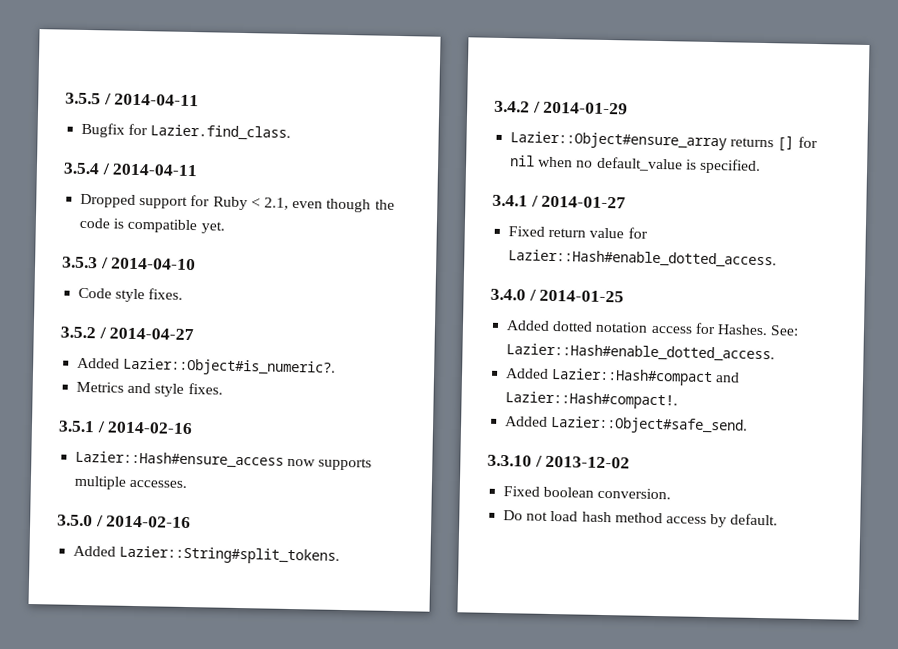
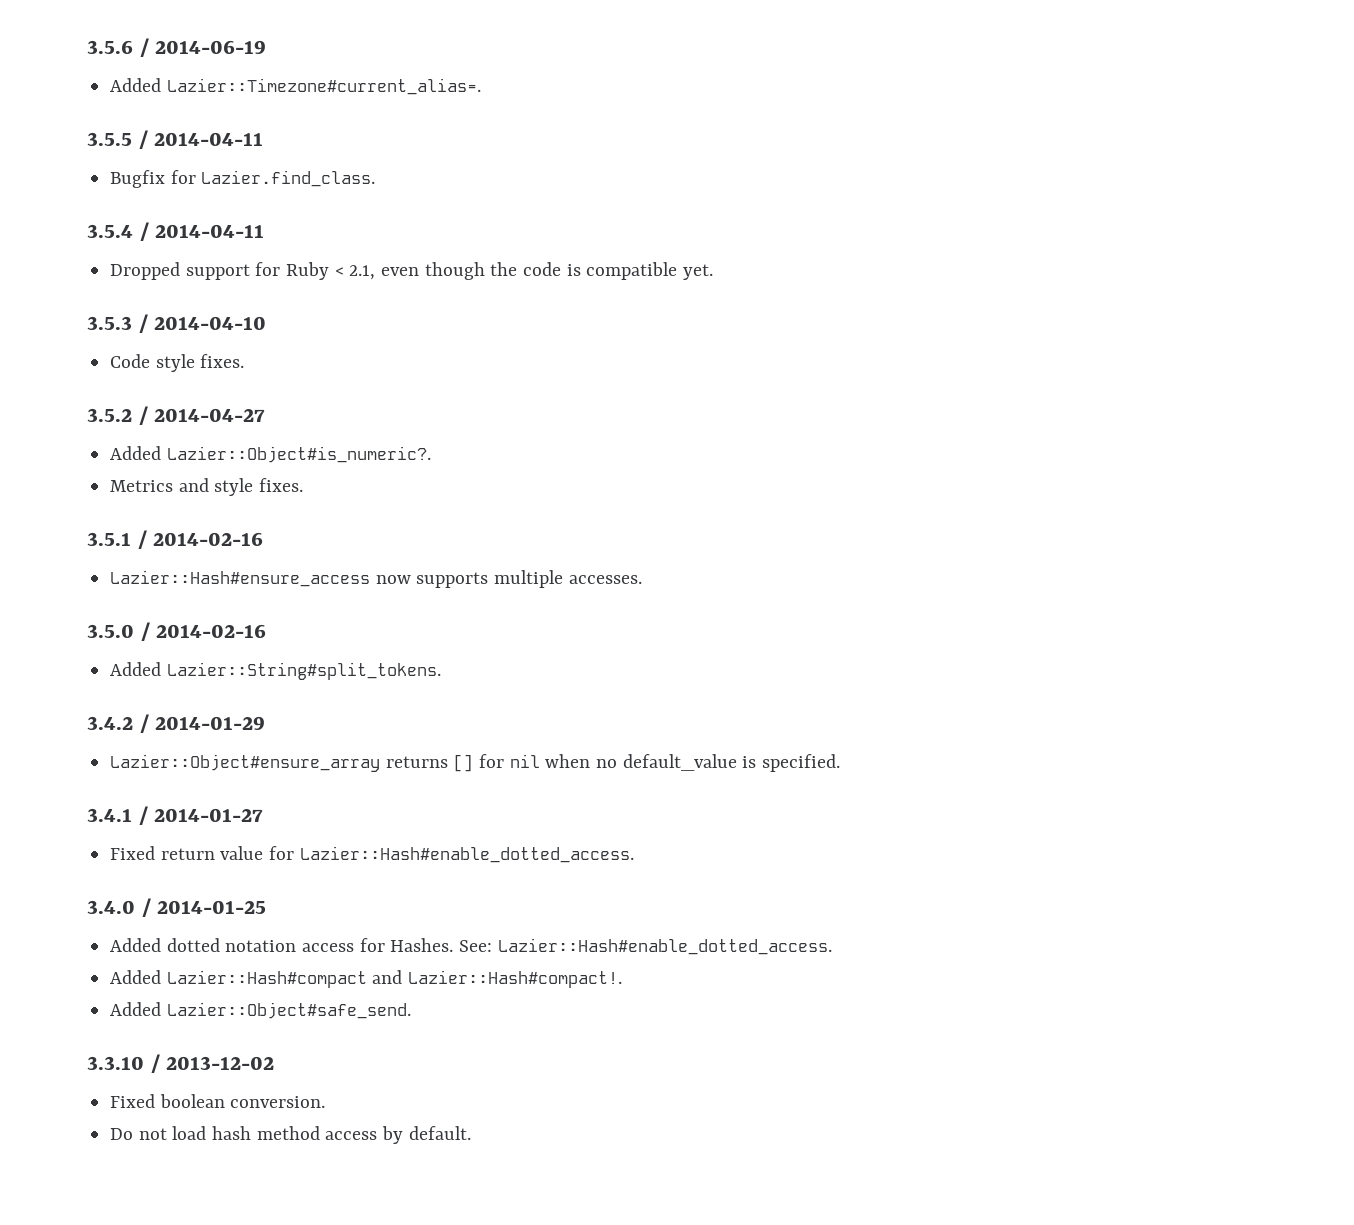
(65, 98) none -> [87,38,267,57] [110,78,481,95] 3.5.6 / 2014-06-19 // Added Lazier::Timezone#current_alias=. //

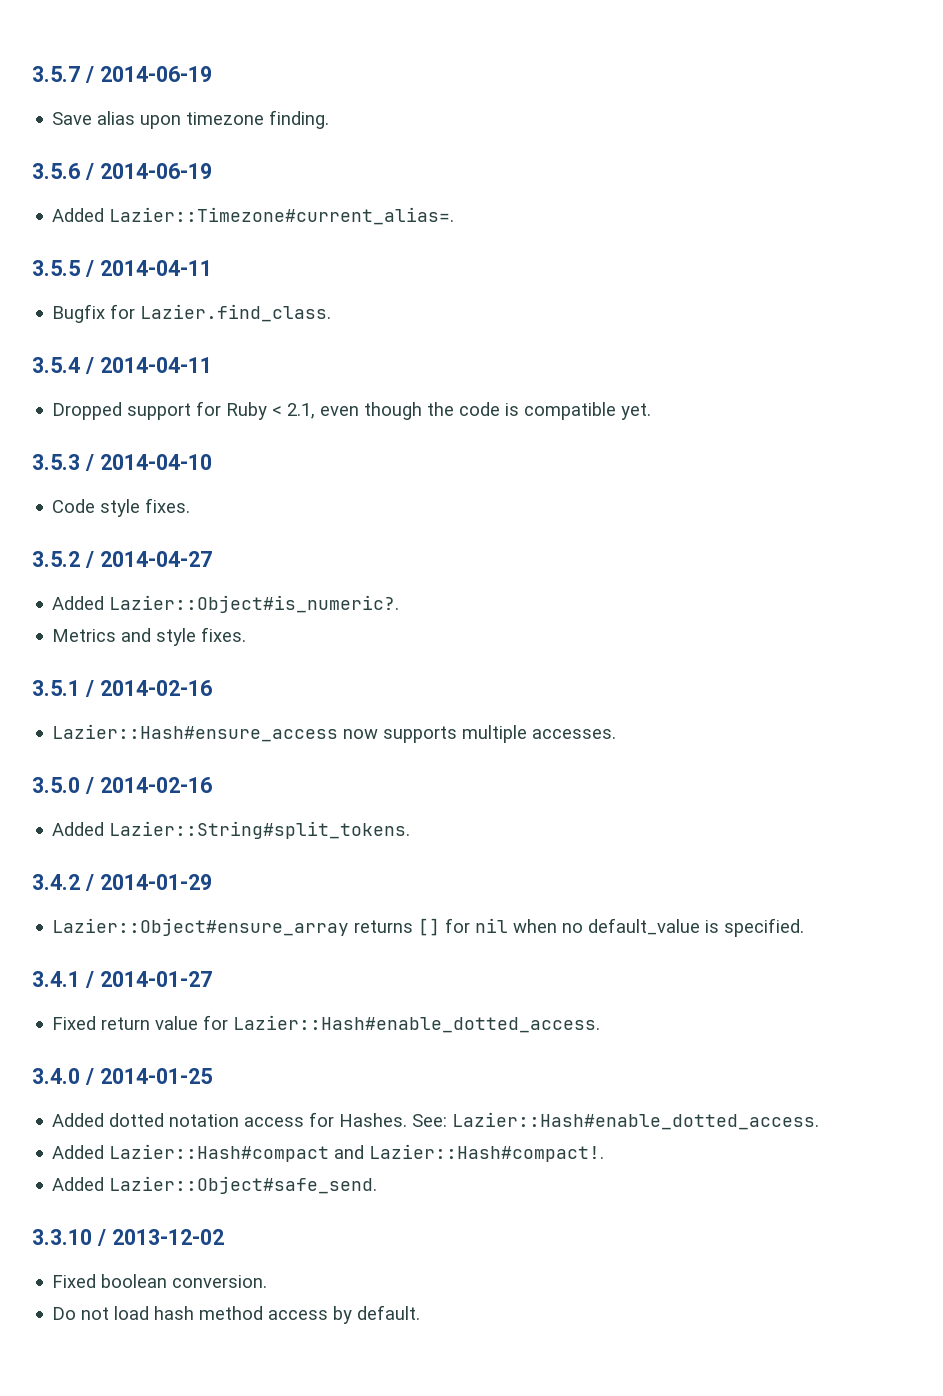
(87, 47) none -> [32,66,212,83] [52,110,330,129] 3.5.7 / 2014-06-19 // Save alias upon timezone finding. //

